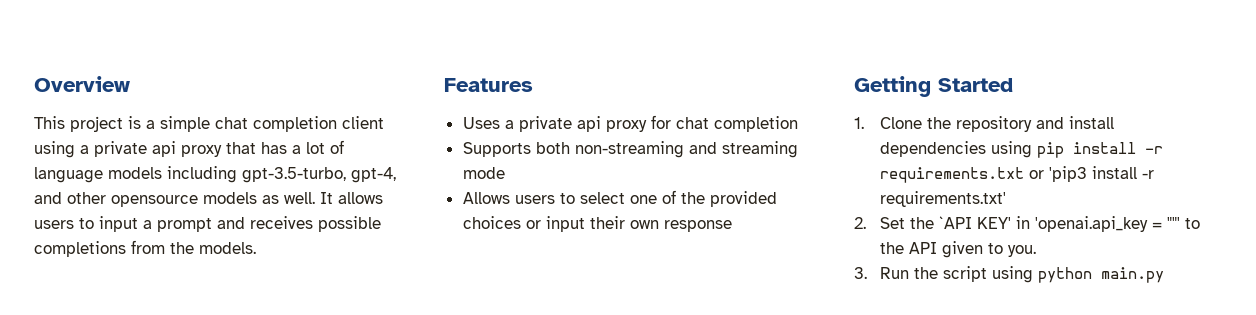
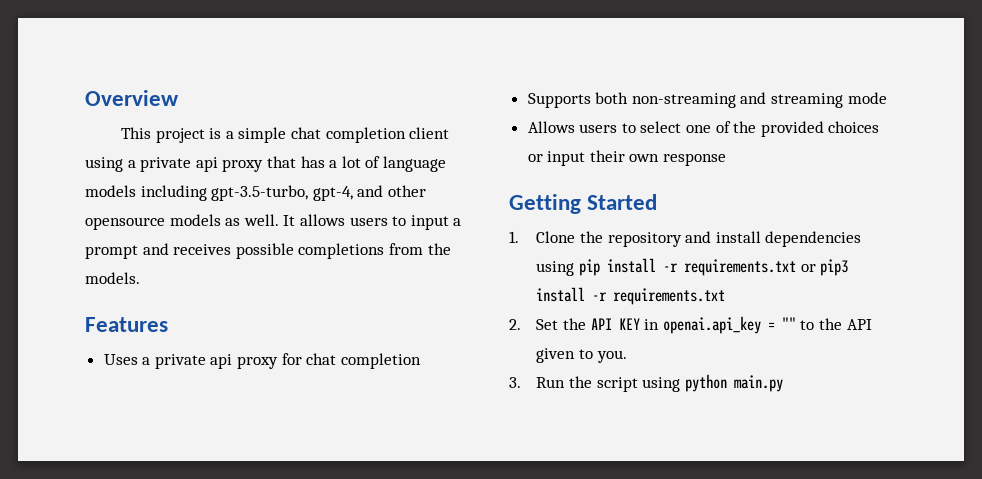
[1048,166,1154,182] [879,191,1006,207] 'pip3 install -r requirements.txt' -> [820,259,849,276] [536,287,726,305] pip3 install -r requirements.txt
[938,216,1180,232] `API KEY' in 'openai.api_key = ""' -> [590,316,796,334] API KEY in openai.api_key = ""

